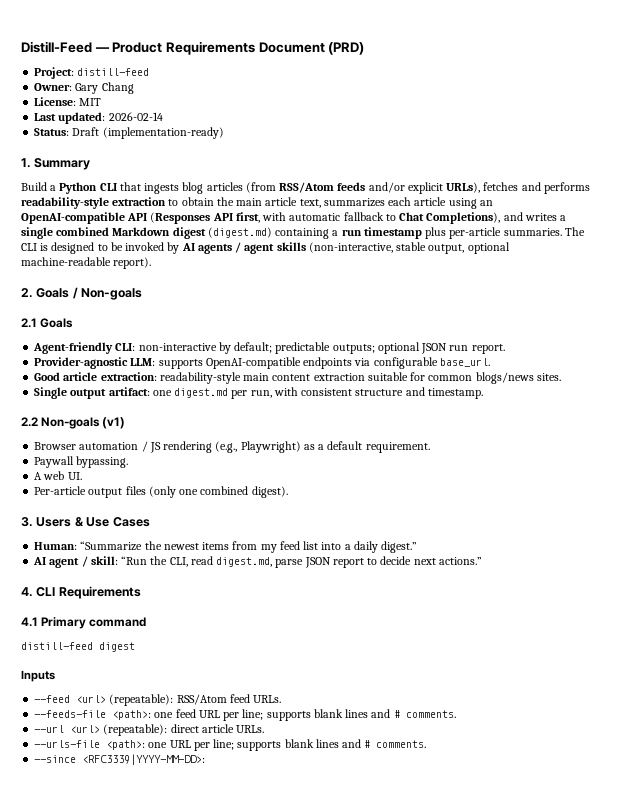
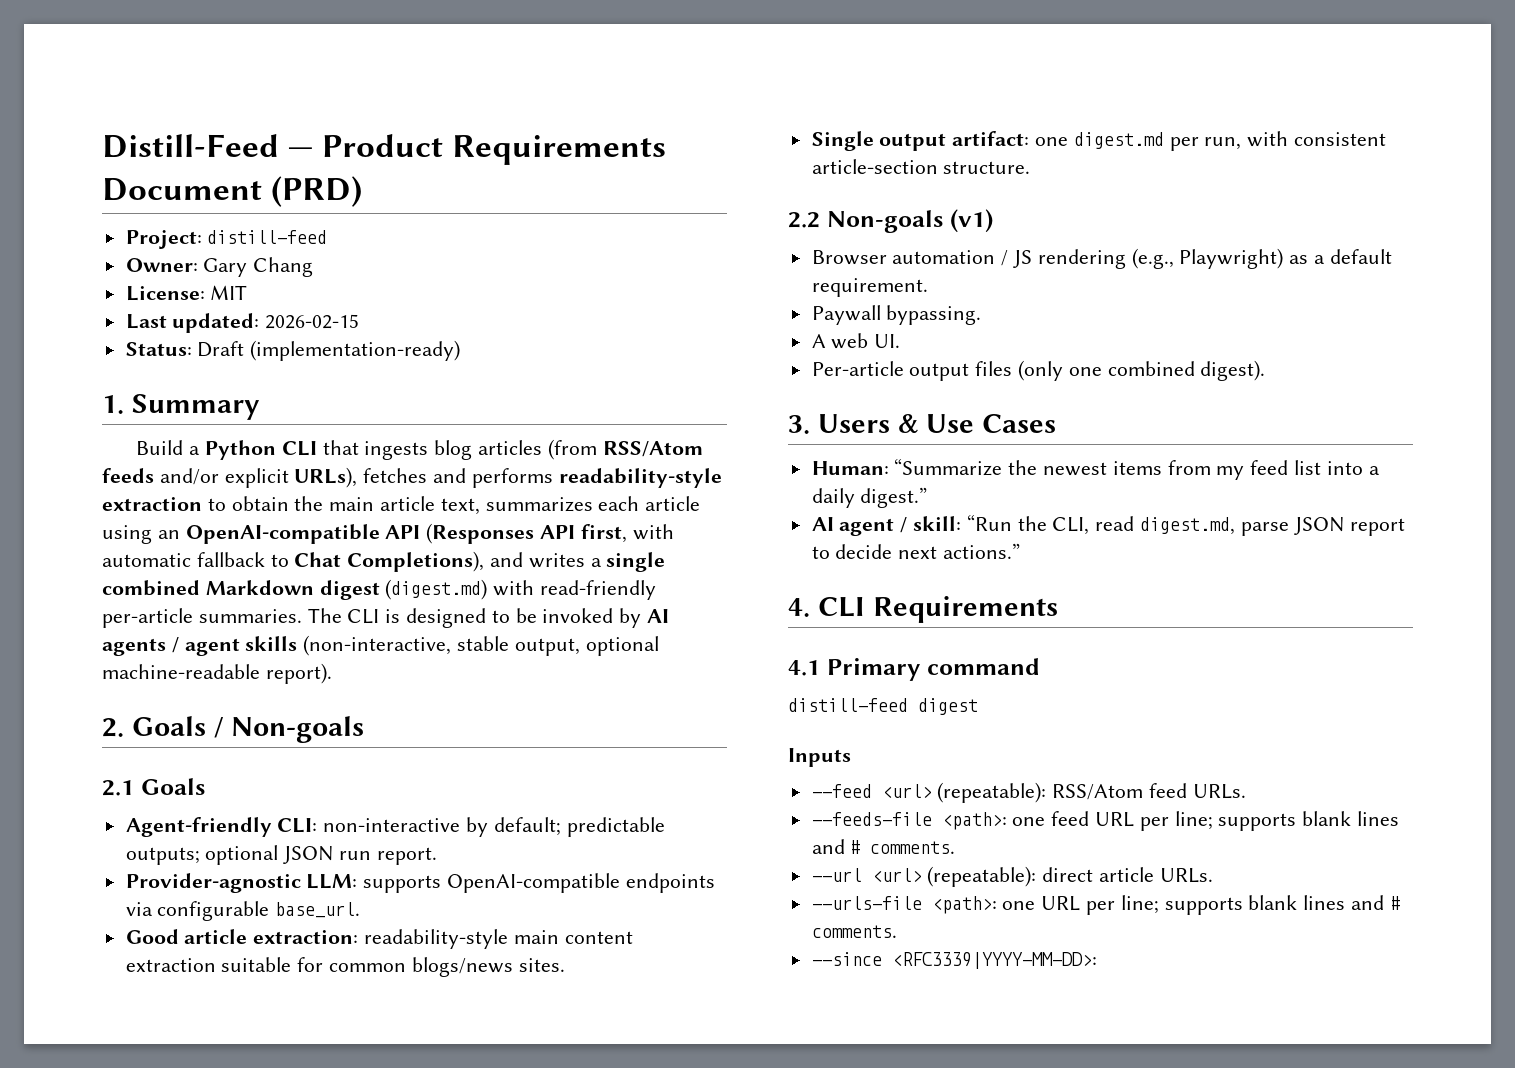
[108,112,163,121] 2026-02-14 -> [265,314,360,329] 2026-02-15
[275,227,447,239] containing a run timestamp plus -> [493,580,657,600] with read-friendly
[355,387,483,399] structure and timestamp. -> [811,159,1031,174] article-section structure.

